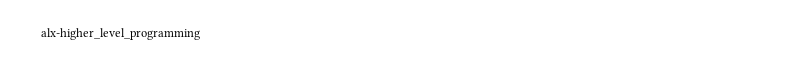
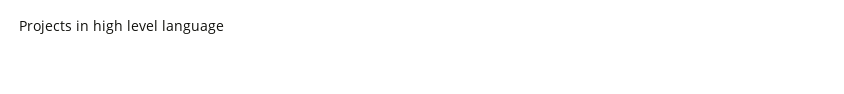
[41,28,200,40] alx-higher_level_programming -> [19,20,224,34] Projects in high level language

